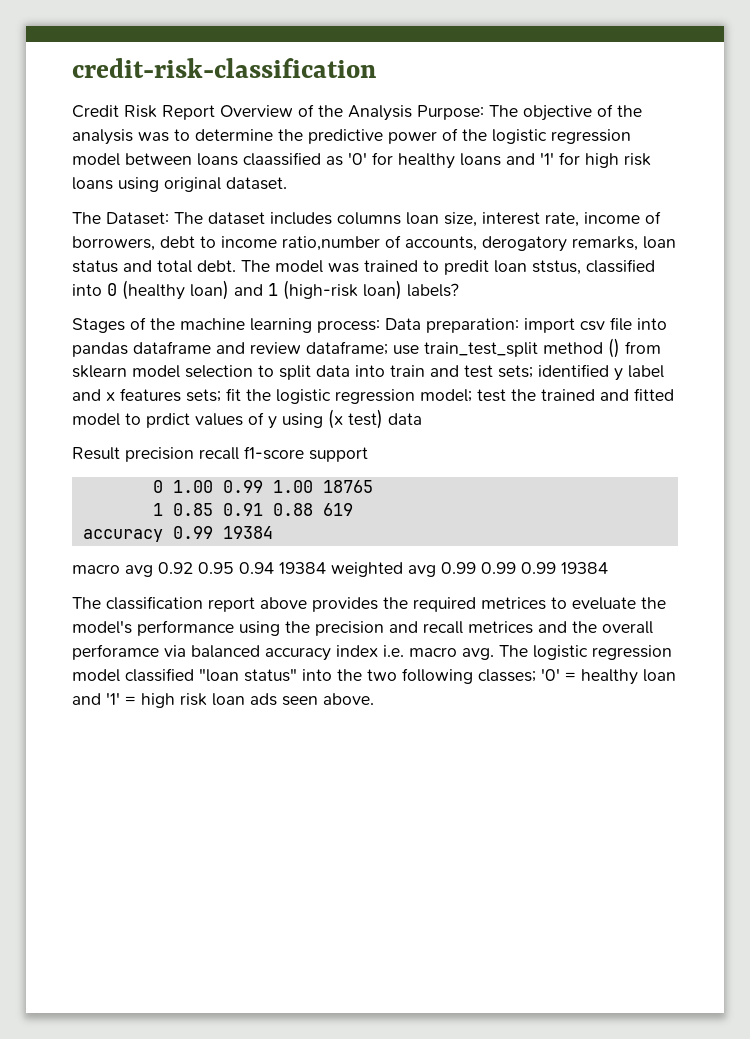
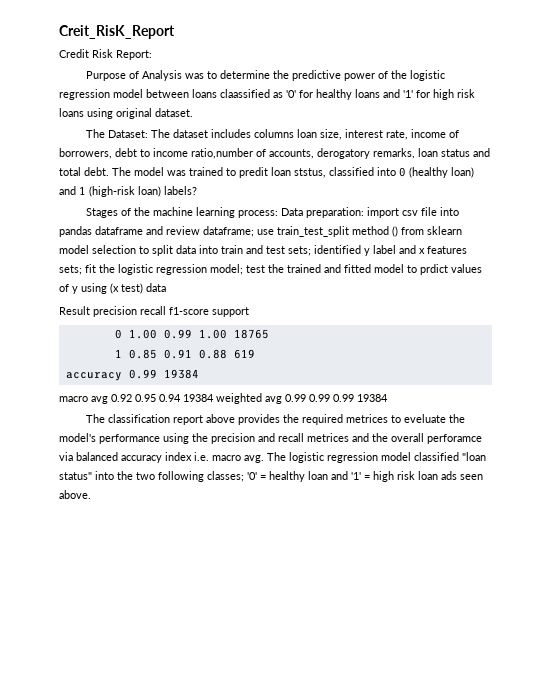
[72,58,376,78] credit-risk-classification -> [59,25,175,39] Creit_RisK_Report
[162,104,642,121] [72,129,133,145] Report Overview of the Analysis Purpose: The objective of the analysis -> [116,50,152,60] [85,70,182,81] Report: // Purpose of Analysis

